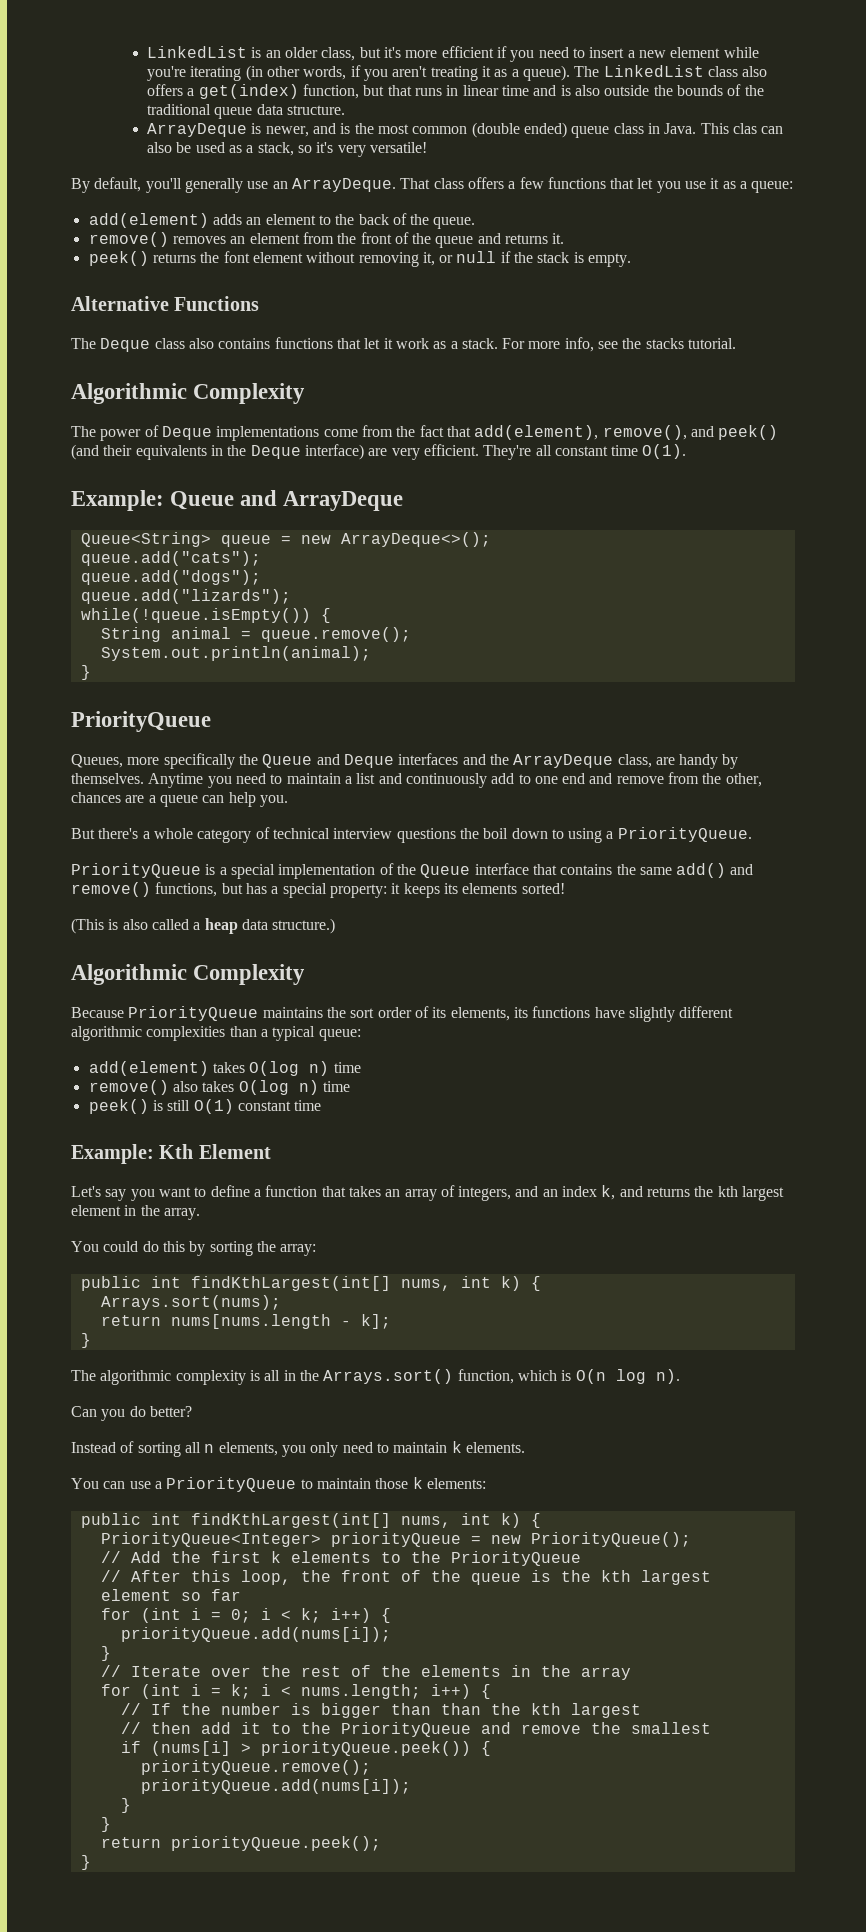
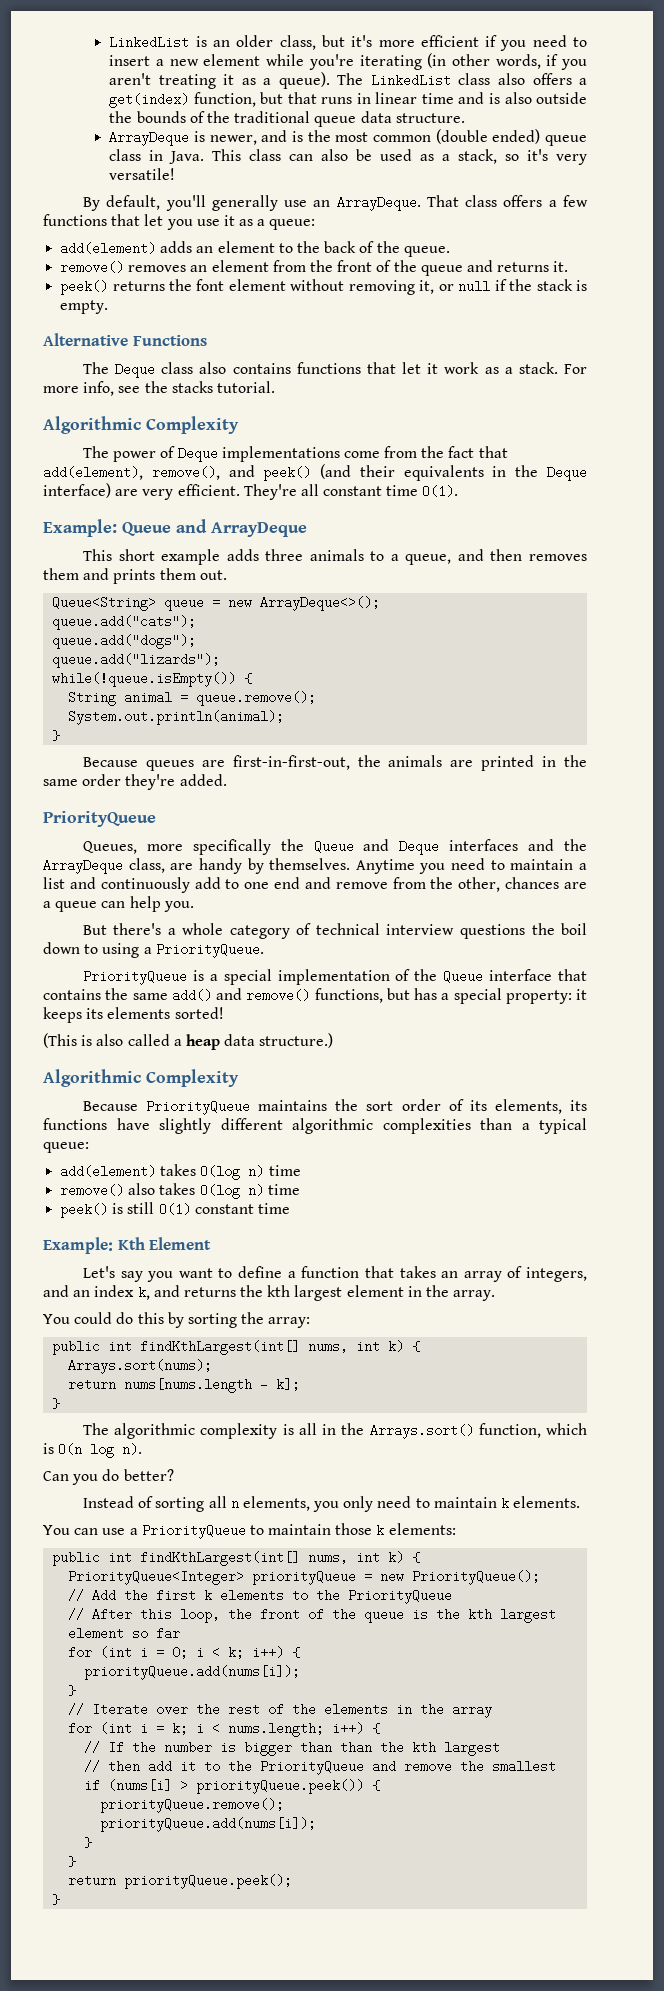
[732,123,757,134] clas -> [249,149,282,161] class
(404, 501) none -> [82,549,588,565] [43,568,227,584] // This short example adds three animals to a queue, and then removes them and prints them out.
(91, 672) none -> [82,755,588,771] [43,774,227,790] // Because queues are first-in-first-out, the animals are printed in the same order they're added.

